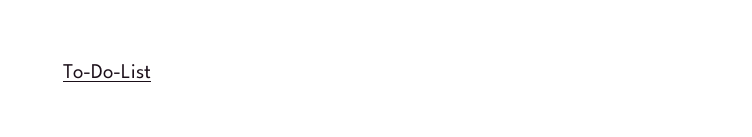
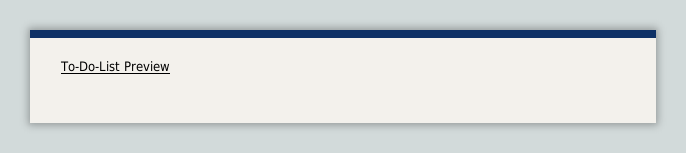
(151, 71) none -> [123,61,170,72] Preview

